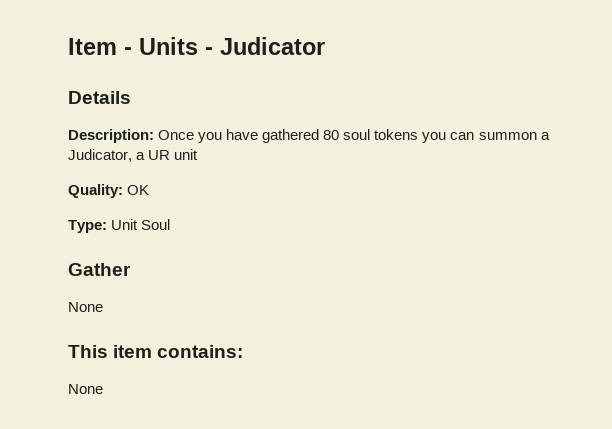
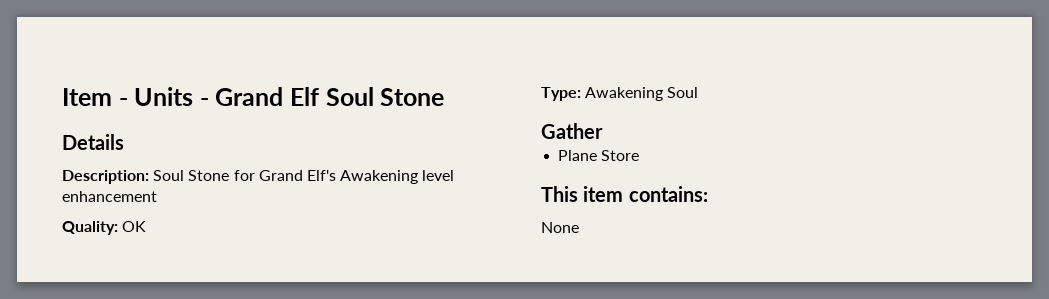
[220,37,325,55] [68,91,131,104] [68,129,550,143] [68,149,199,162] Judicator // Details // Description: Once you have gathered 80 soul tokens you can summon a Judicator, a UR unit -> [215,87,445,106] [62,134,124,150] [62,170,455,184] [62,191,157,202] Grand Elf Soul Stone // Details // Description: Soul Stone for Grand Elf's Awakening level enhancement
[111,219,139,230] Unit -> [585,87,664,101] Awakening
[68,302,103,312] // None -> [558,150,640,161] // Plane Store

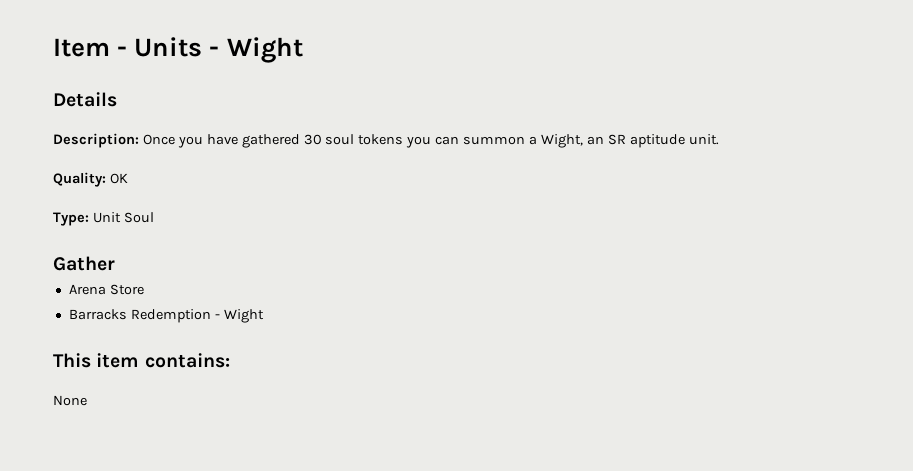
[215,87,445,106] [62,134,124,150] [62,170,455,184] [62,191,157,202] Grand Elf Soul Stone // Details // Description: Soul Stone for Grand Elf's Awakening level enhancement -> [226,37,303,63] [53,92,117,107] [53,133,719,148] Wight // Details // Description: Once you have gathered 30 soul tokens you can summon a Wight, an SR aptitude unit.
[585,87,664,101] Awakening -> [92,212,121,223] Unit
[558,150,598,161] Plane -> [68,284,106,295] Arena
(640, 155) none -> [68,309,264,323] // Barracks Redemption - Wight

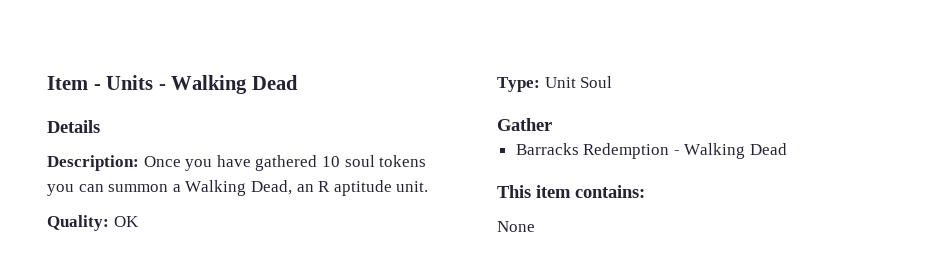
[226,37,303,63] Wight -> [171,75,298,94] Walking Dead
[303,134,322,145] 30 -> [321,156,340,167] 10
[540,134,626,148] Wight, an SR -> [185,180,331,196] Walking Dead, an R
[68,284,144,295] // Arena Store -> (552, 124) none
[223,309,264,323] Wight -> [684,143,788,159] Walking Dead

